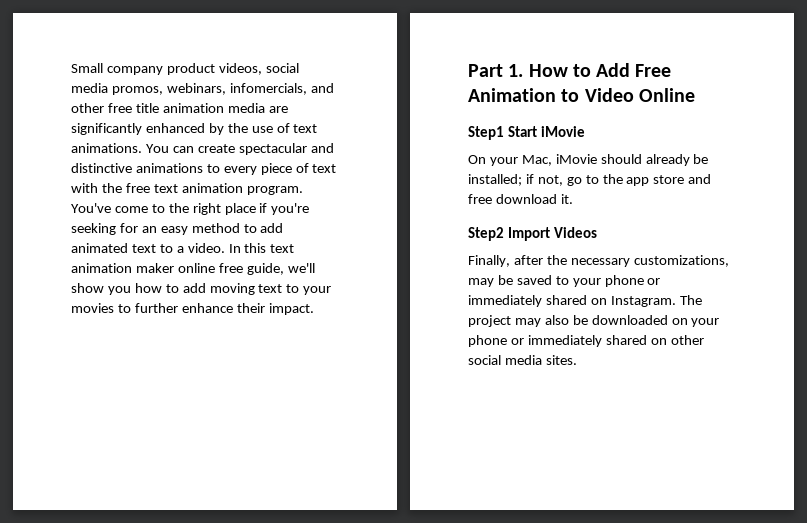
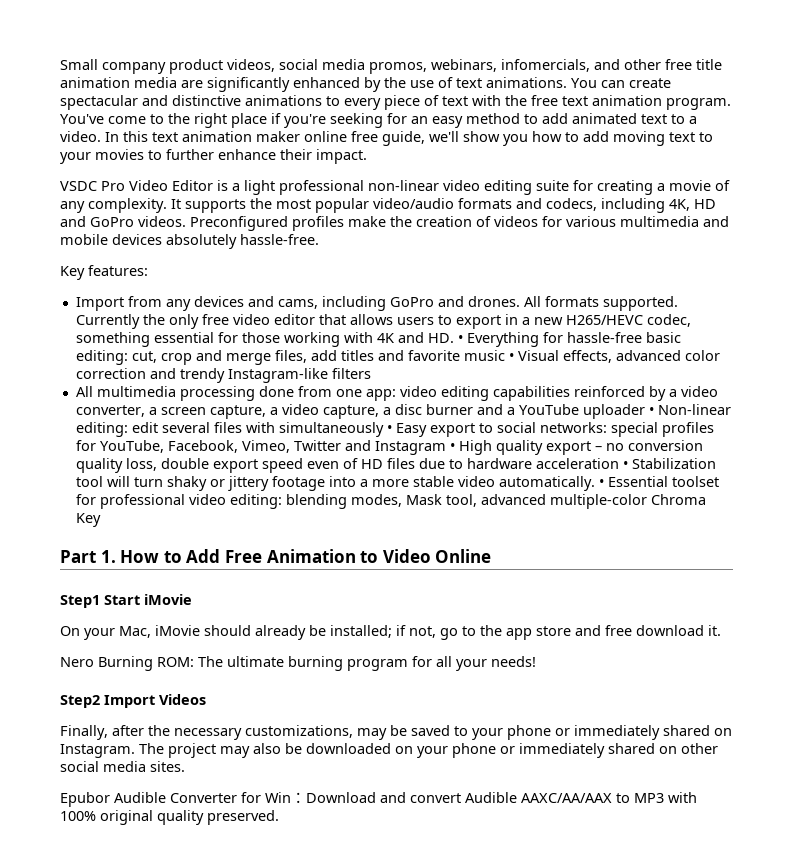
(314, 309) none -> [60,180,730,195] [60,198,716,213] [60,216,729,231] [60,234,319,249] [60,265,148,280] [75,296,678,311] [75,314,691,329] [75,332,681,347] [75,350,720,365] [75,368,371,383] [75,386,718,401] [75,404,731,419] [75,422,714,437] [75,440,703,455] [75,458,716,473] [75,476,719,491] [75,494,706,509] [75,513,101,527] // VSDC Pro Video Editor is a light professional non-linear video editing suite for creating a movie of any complexity. It supports the most popular video/audio formats and codecs, including 4K, HD and GoPro videos. Preconfigured profiles make the creation of videos for various multimedia and mobile devices absolutely hassle-free. // Key features: // Import from any devices and cams, including GoPro and drones. All formats supported. Сurrently the only free video editor that allows users to export in a new H265/HEVC codec, something essential for those working with 4K and HD. • Everything for hassle-free basic editing: cut, crop and merge files, add titles and favorite music • Visual effects, advanced color correction and trendy Instagram-like filters // All multimedia processing done from one app: video editing capabilities reinforced by a video converter, a screen capture, a video capture, a disc burner and a YouTube uploader • Non-linear editing: edit several files with simultaneously • Easy export to social networks: special profiles for YouTube, Facebook, Vimeo, Twitter and Instagram • High quality export – no conversion quality loss, double export speed even of HD files due to hardware acceleration • Stabilization tool will turn shaky or jittery footage into a more stable video automatically. • Essential toolset for professional video editing: blending modes, Mask tool, advanced multiple-color Chroma Key
(573, 199) none -> [60,656,536,671] // Nero Burning ROM: The ultimate burning program for all your needs!
(577, 360) none -> [60,792,697,807] [60,810,279,825] // Epubor Audible Converter for Win：Download and convert Audible AAXC/AA/AAX to MP3 with 100% original quality preserved.

